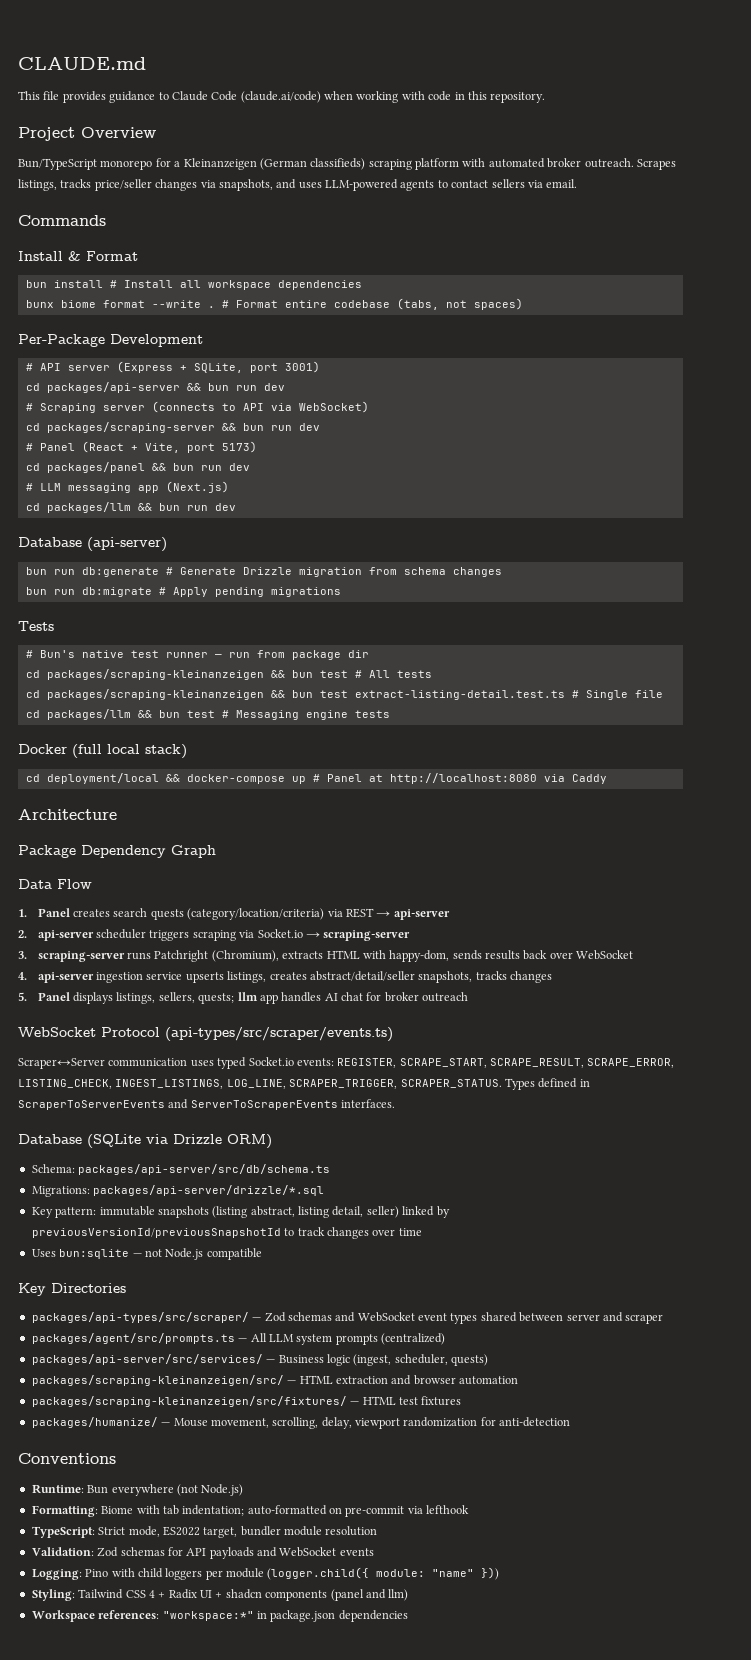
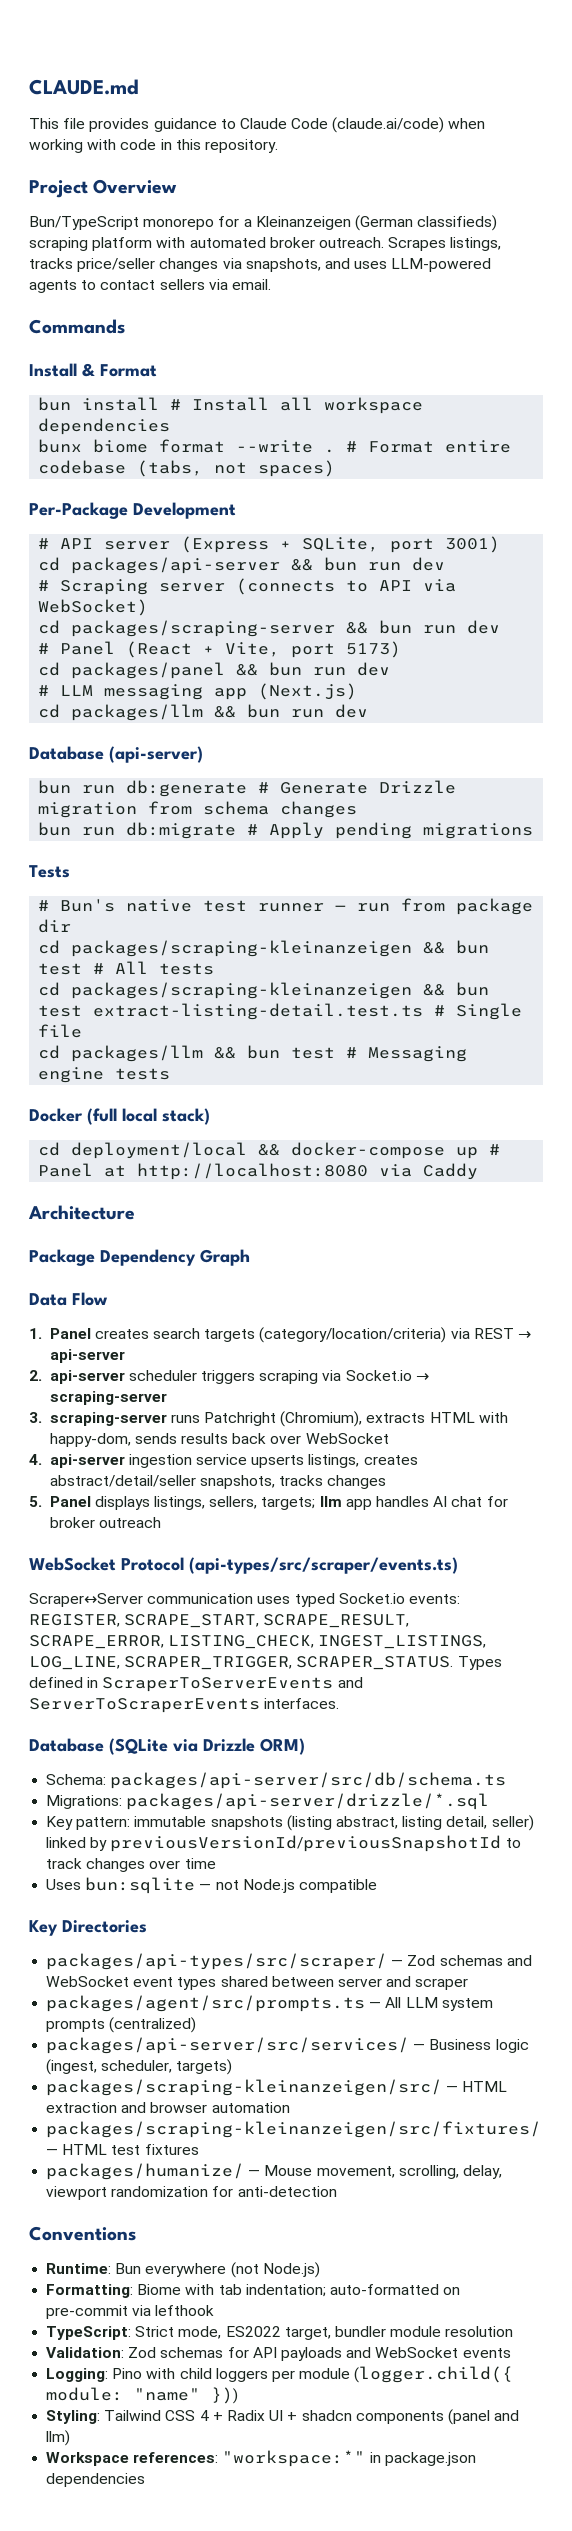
[150,909,184,920] quests -> [204,1329,256,1342] targets
[198,993,235,1004] quests; -> [261,1497,316,1510] targets;
[451,1354,488,1366] quests) -> [176,2059,233,2075] targets)

